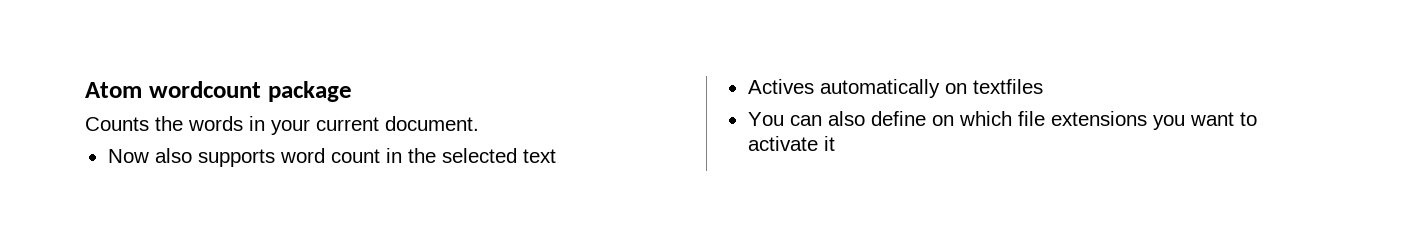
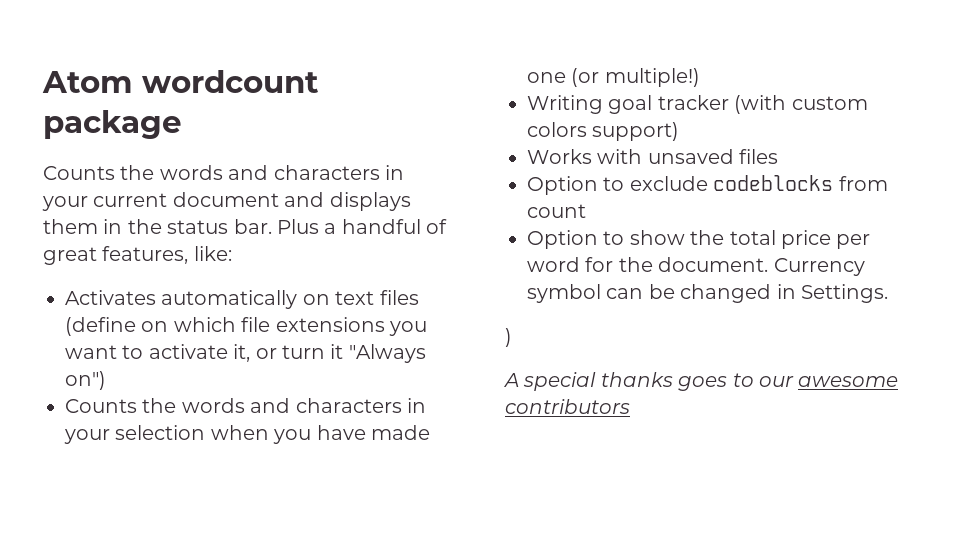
(243, 123) none -> [228,165,380,180] and characters
[385,116,479,131] [107,148,556,167] [747,79,1043,98] [747,111,926,126] document. // Now also supports word count in the selected text // Actives automatically on textfiles // You can also define -> [172,192,411,211] [43,219,448,234] [43,246,232,265] [65,290,419,309] [65,317,136,336] document and displays them in the status bar. Plus a handful of great features, like: // Activates automatically on text files (define
[823,136,835,151] it -> [233,344,426,363] [65,371,106,390] [65,398,426,413] [64,425,430,444] [527,68,700,87] [527,95,868,114] [527,122,680,141] [527,149,779,164] [527,175,888,195] [527,204,586,218] [527,230,871,249] [527,257,865,276] [527,284,888,303] [505,328,512,347] [503,372,899,391] [505,399,630,414] it, or turn it "Always on") // Counts the words and characters in your selection when you have made one (or multiple!) // Writing goal tracker (with custom colors support) // Works with unsaved files // Option to exclude codeblocks from count // Option to show the total price per word for the document. Currency symbol can be changed in Settings. // ) // A special thanks goes to our awesome contributors

